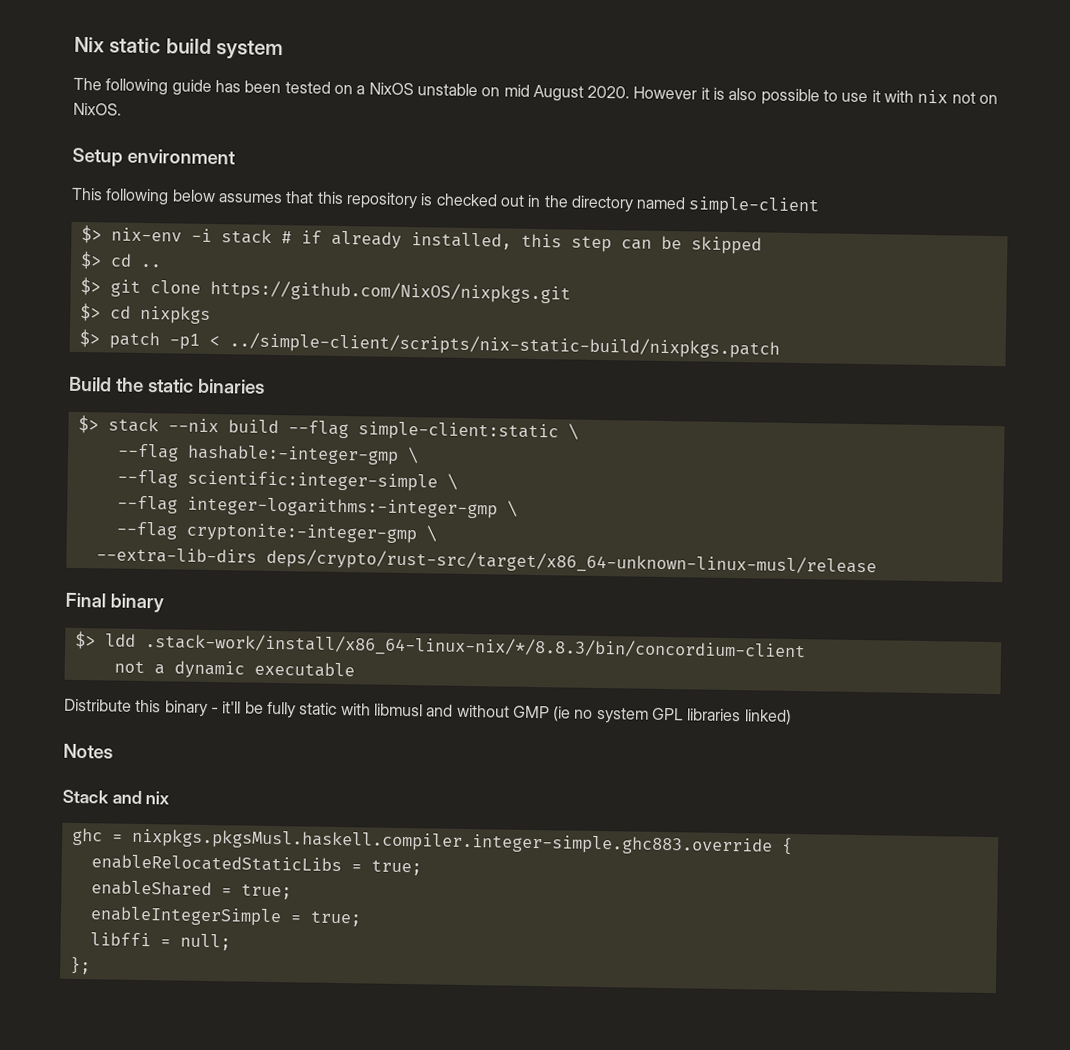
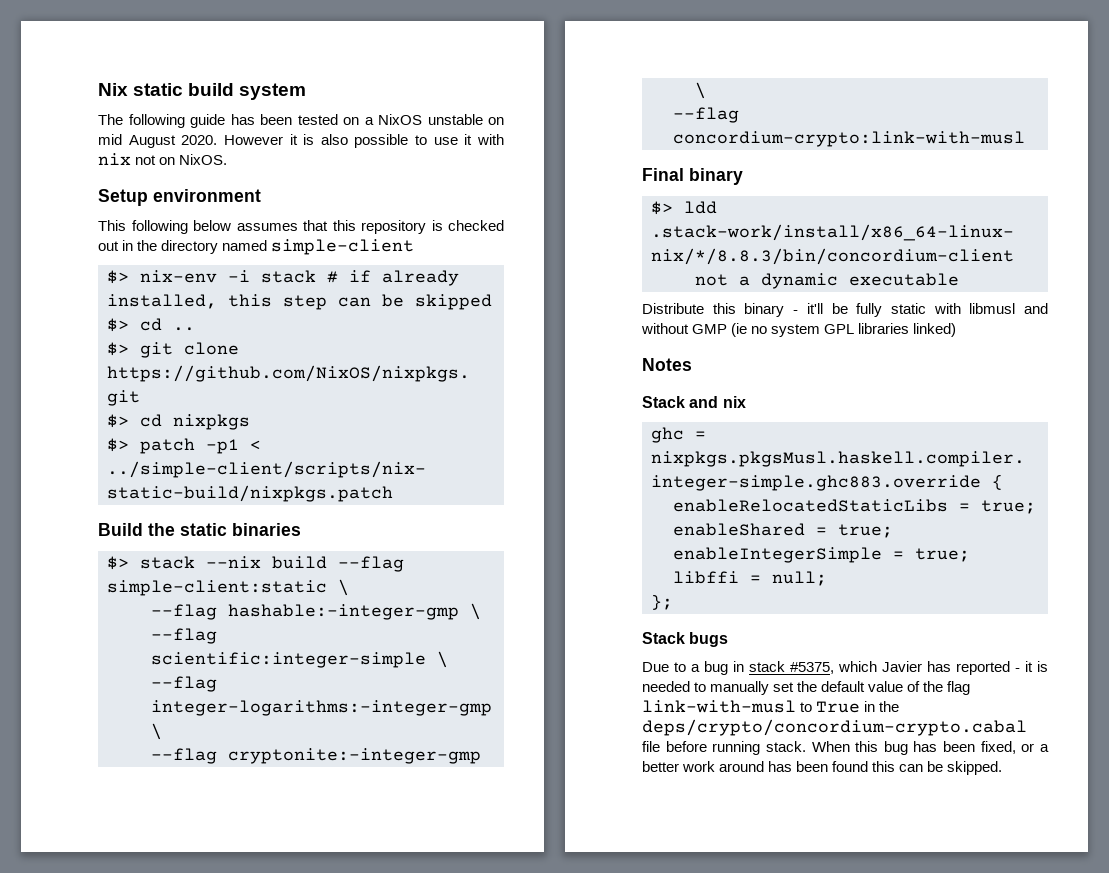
[95,547,877,577] --extra-lib-dirs deps/crypto/rust-src/target/x86_64-unknown-linux-musl/release -> [673,107,739,123] [673,131,1025,147] --flag concordium-crypto:link-with-musl
(91, 965) none -> [642,632,729,647] [642,661,1048,675] [642,681,971,695] [642,700,900,713] [642,719,1027,736] [642,741,1049,755] [642,761,1003,775] // Stack bugs // Due to a bug in stack #5375, which Javier has reported - it is needed to manually set the default value of the flag link-with-musl to True in the deps/crypto/concordium-crypto.cabal file before running stack. When this bug has been fixed, or a better work around has been found this can be skipped.

